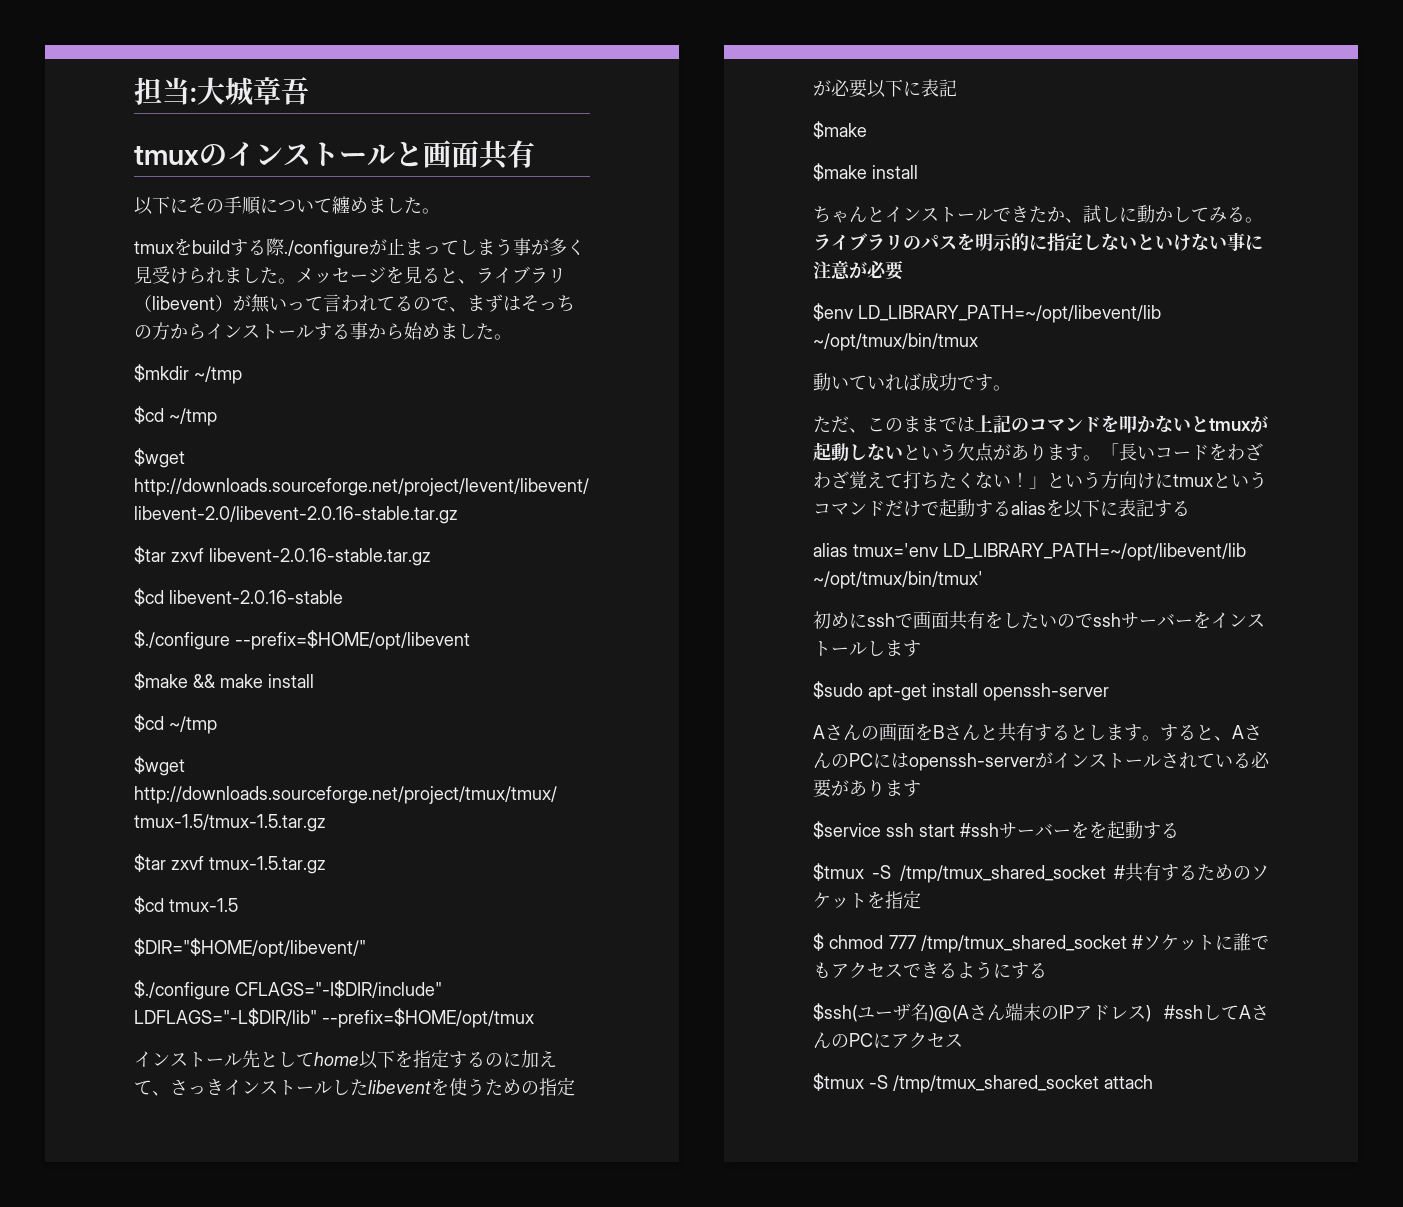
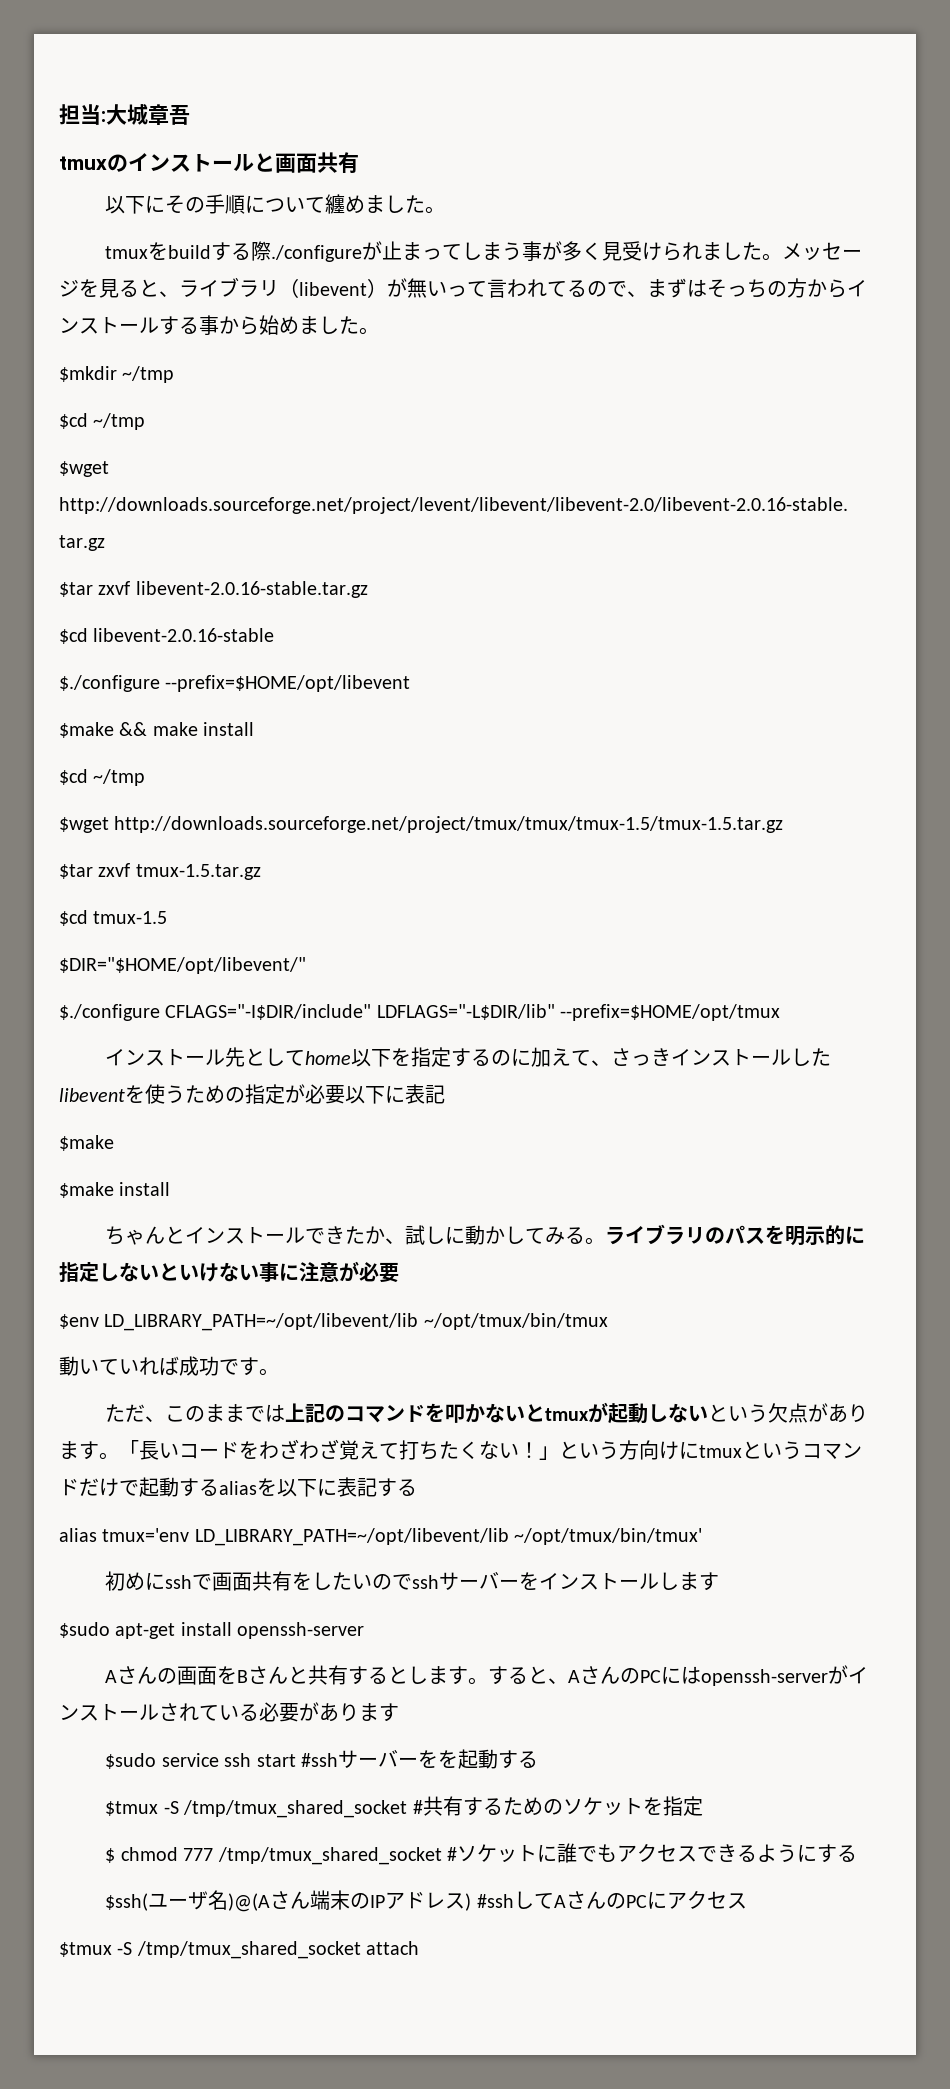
[813,821,881,839] $service -> [105,1753,219,1769] $sudo service

